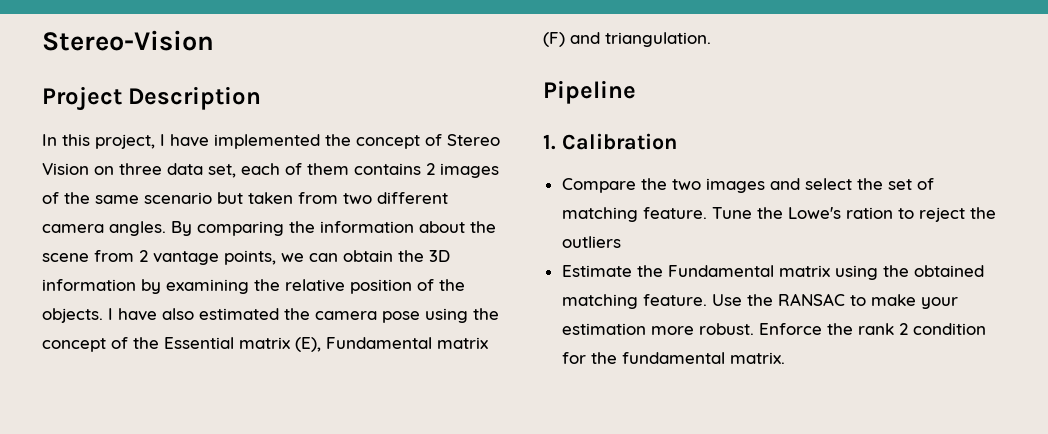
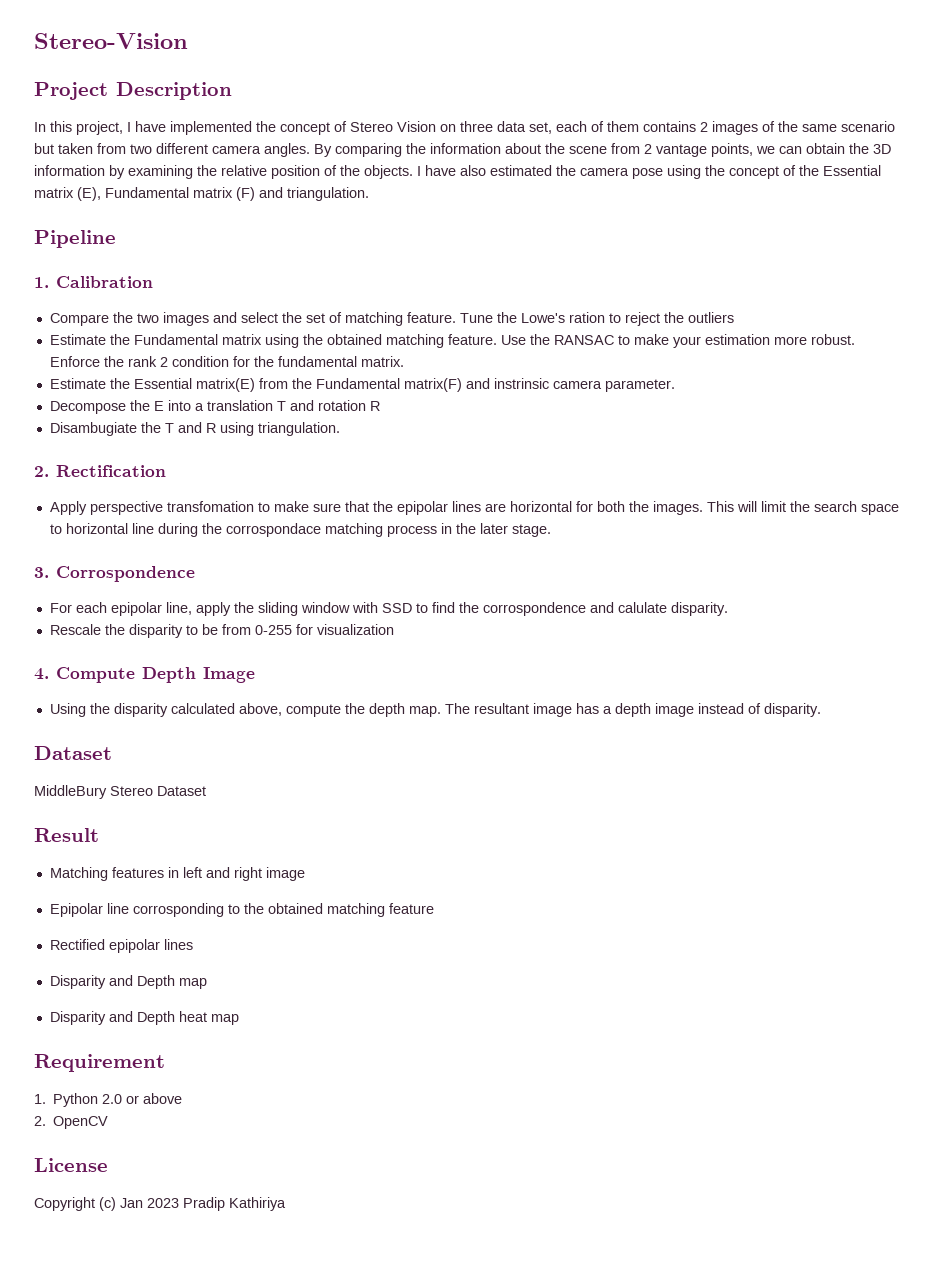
(785, 358) none -> [49,378,675,392] [49,400,380,414] [49,422,340,436] [34,465,166,477] [49,501,899,515] [49,523,551,537] [34,566,195,582] [49,602,728,616] [49,624,394,638] [34,667,255,683] [49,703,821,717] [34,746,112,760] [34,785,206,799] [34,828,99,842] [49,867,305,881] [49,903,434,917] [49,939,193,953] [49,975,207,989] [49,1011,239,1025] [34,1054,165,1072] [34,1093,183,1107] [34,1116,109,1129] [34,1158,108,1172] [34,1197,286,1211] // Estimate the Essential matrix(E) from the Fundamental matrix(F) and instrinsic camera parameter. // Decompose the E into a translation T and rotation R // Disambugiate the T and R using triangulation. // 2. Rectification // Apply perspective transfomation to make sure that the epipolar lines are horizontal for both the images. This will limit the search space to horizontal line during the corrospondace matching process in the later stage. // 3. Corrospondence // For each epipolar line, apply the sliding window with SSD to find the corrospondence and calulate disparity. // Rescale the disparity to be from 0-255 for visualization // 4. Compute Depth Image // Using the disparity calculated above, compute the depth map. The resultant image has a depth image instead of disparity. // Dataset // MiddleBury Stereo Dataset // Result // Matching features in left and right image // Epipolar line corrosponding to the obtained matching feature // Rectified epipolar lines // Disparity and Depth map // Disparity and Depth heat map // Requirement // 1. Python 2.0 or above // 2. OpenCV // License // Copyright (c) Jan 2023 Pradip Kathiriya

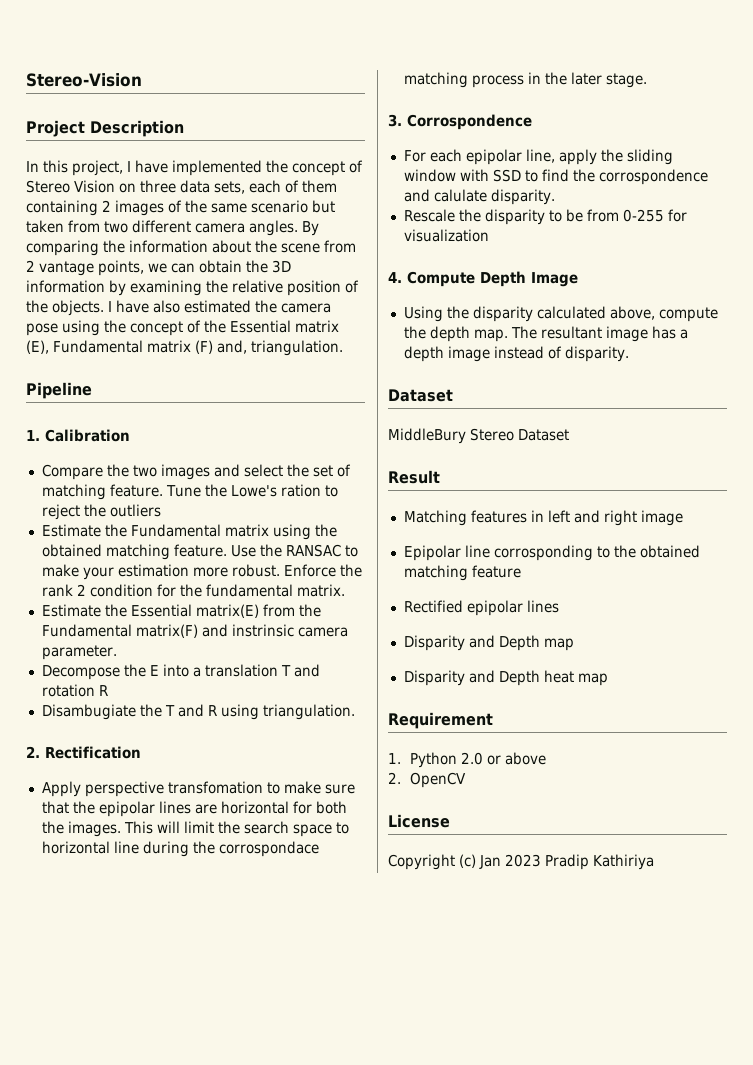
[529,122,552,134] set, -> [214,181,245,194] sets,
[643,121,696,132] contains -> [26,200,98,216] containing
[259,187,283,198] and -> [217,340,247,354] and,

